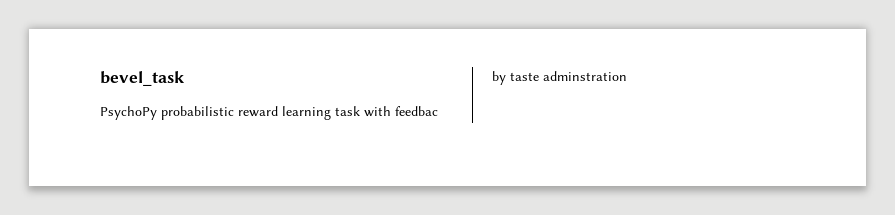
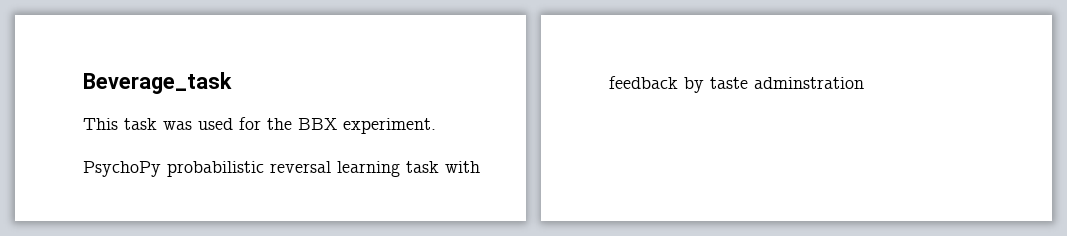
[100,71,185,86] bevel_task -> [83,72,232,94] [83,117,436,134] Beverage_task // This task was used for the BBX experiment.
[238,106,278,117] reward -> [270,161,331,173] reversal
[395,106,438,116] feedbac -> [609,76,678,89] feedback

